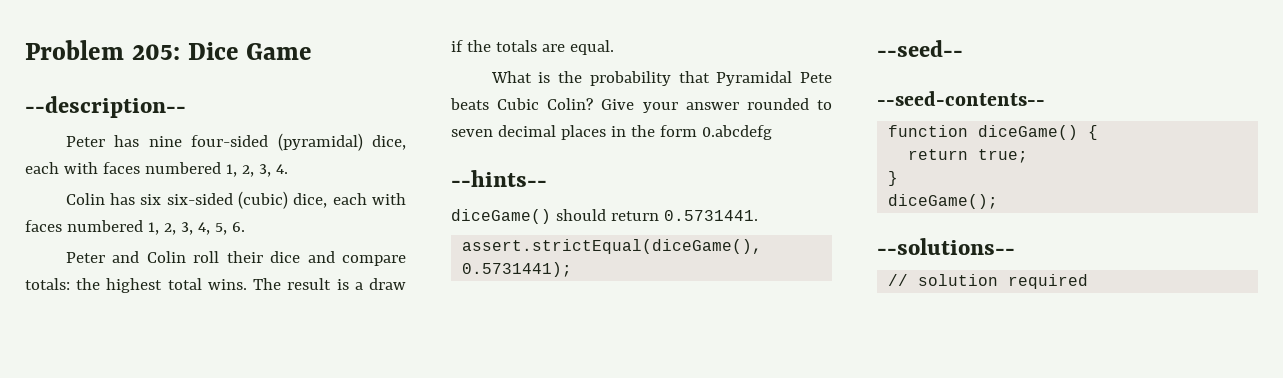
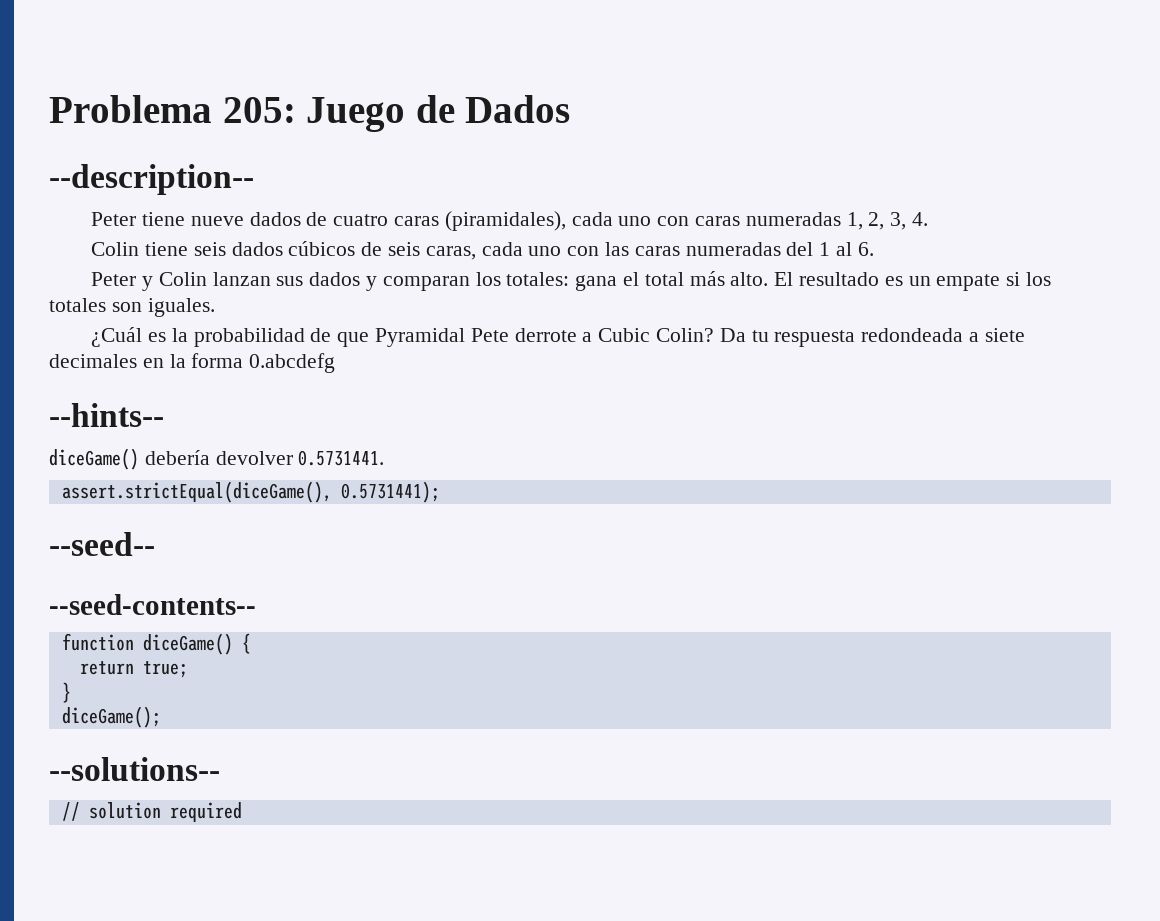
[25,40,313,60] [25,96,186,118] [65,133,406,151] [25,162,221,174] Problem 205: Dice Game // --description-- // Peter has nine four-sided (pyramidal) dice, each with faces numbered -> [49,95,571,132] [49,164,254,195] [91,211,841,231] Problema 205: Juego de Dados // --description-- // Peter tiene nueve dados de cuatro caras (piramidales), cada uno con caras numeradas
[109,191,406,209] [25,220,245,235] [65,251,407,266] [25,278,407,293] [451,40,614,55] [490,71,832,86] [450,98,832,113] [451,125,697,140] has six six-sided (cubic) dice, each with faces numbered 1, 2, 3, 4, 5, 6. // Peter and Colin roll their dice and compare totals: the highest total wins. The result is a draw if the totals are equal. // What is the probability that Pyramidal Pete beats Cubic Colin? Give your answer rounded to seven decimal places in the form -> [144,241,874,260] [91,271,1052,291] [49,298,215,317] [91,327,1025,347] [49,353,244,368] tiene seis dados cúbicos de seis caras, cada uno con las caras numeradas del 1 al 6. // Peter y Colin lanzan sus dados y comparan los totales: gana el total más alto. El resultado es un empate si los totales son iguales. // ¿Cuál es la probabilidad de que Pyramidal Pete derrote a Cubic Colin? Da tu respuesta redondeada a siete decimales en la forma
[555,209,659,221] should return -> [144,450,293,465] debería devolver

